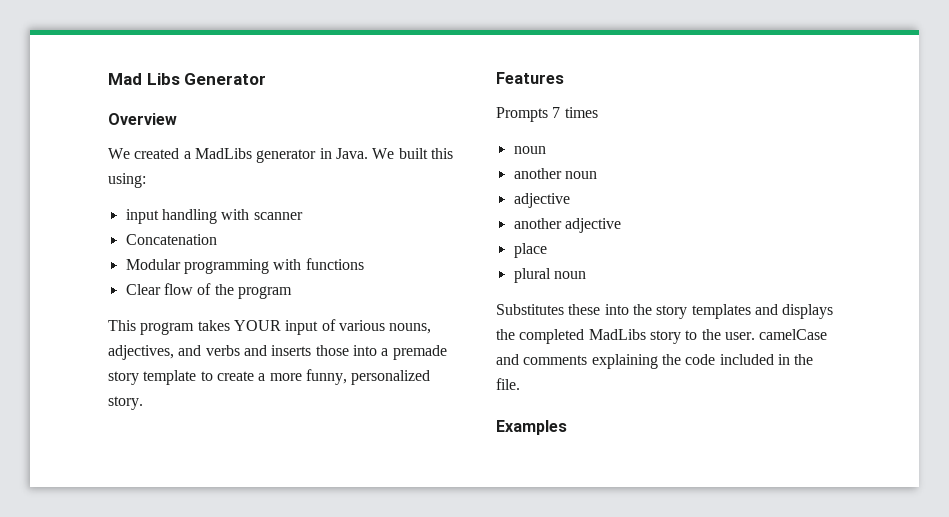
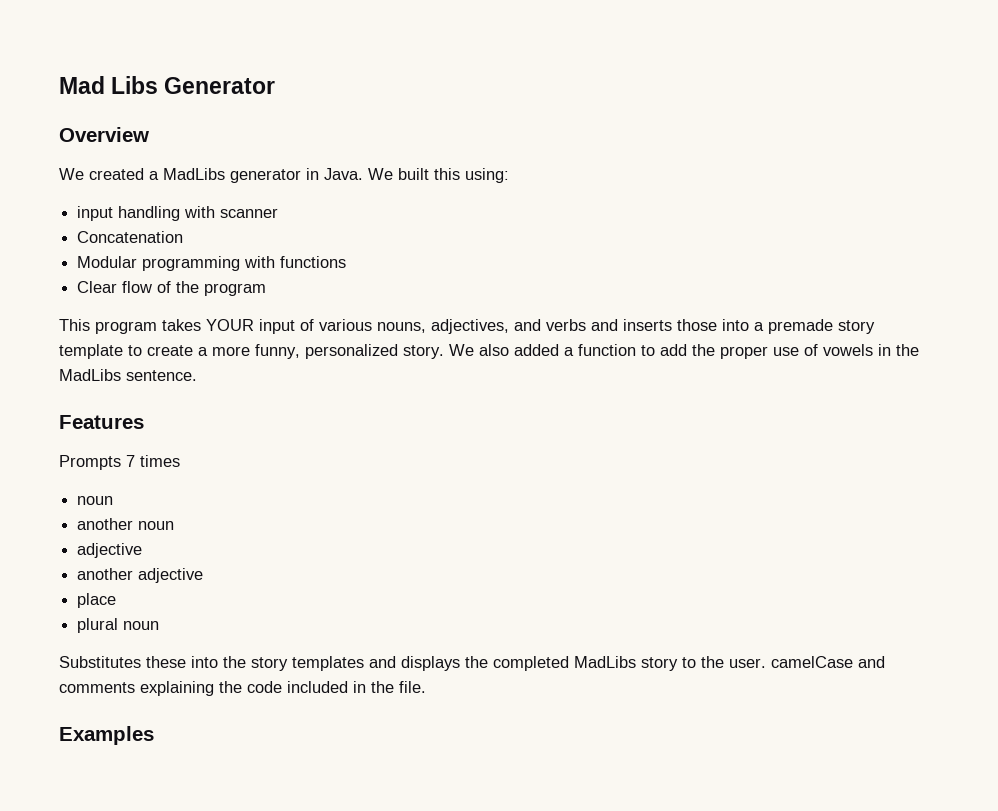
(143, 403) none -> [449,344,919,359] [59,369,197,381] We also added a function to add the proper use of vowels in the MadLibs sentence.

